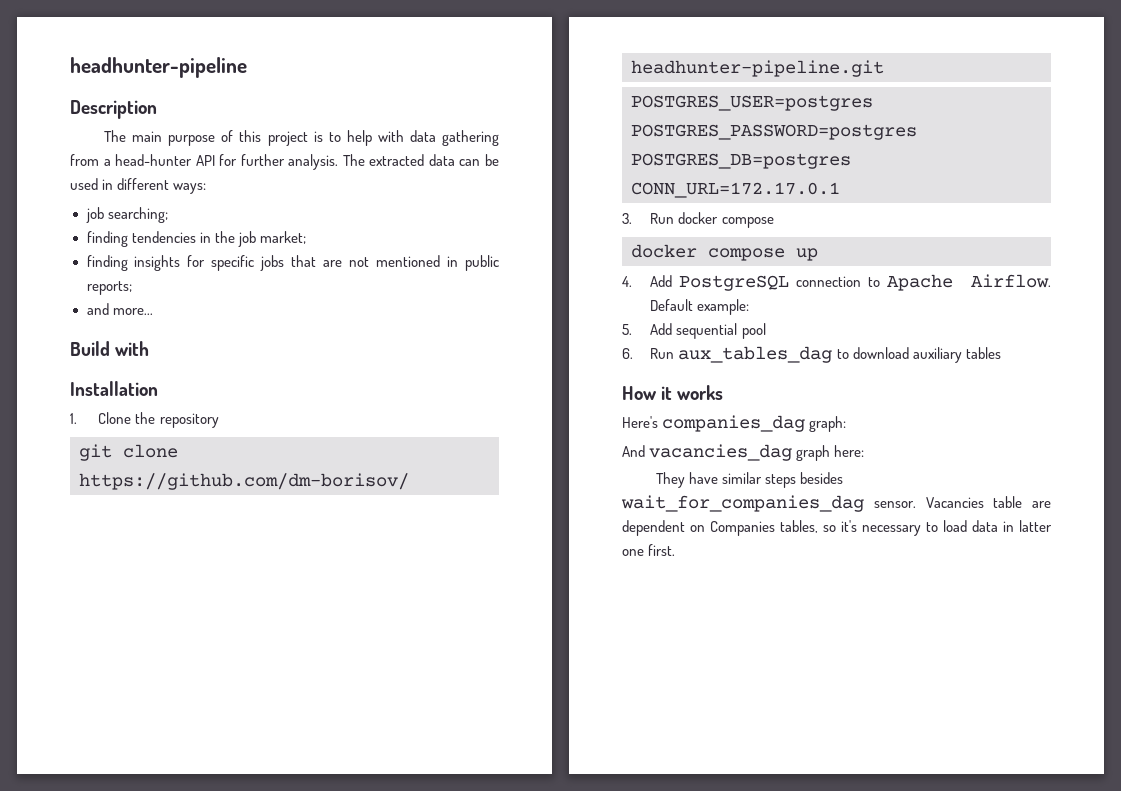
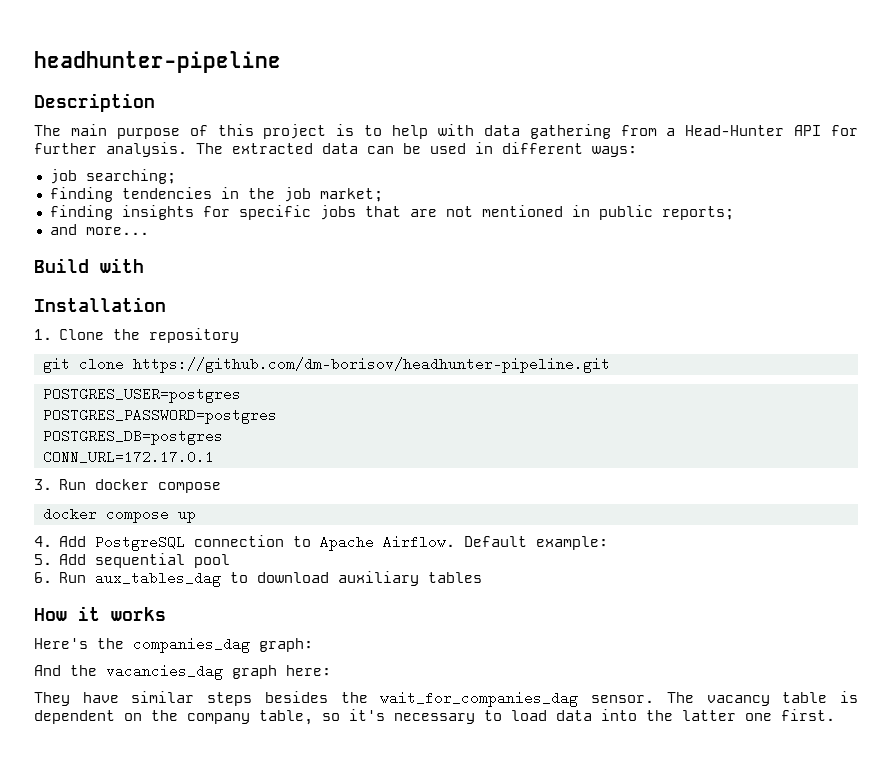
[115,154,193,166] head-hunter -> [685,125,785,136] Head-Hunter
(658, 422) none -> [97,638,124,649] the
(645, 451) none -> [70,665,97,676] the
(844, 478) none -> [340,692,368,703] the
[925,496,1051,508] [622,520,818,536] Vacancies table are dependent on Companies tables, -> [666,691,859,706] [34,710,313,725] The vacancy table is dependent on the company table,
[1003,521,1014,532] in -> [601,709,673,721] into the

